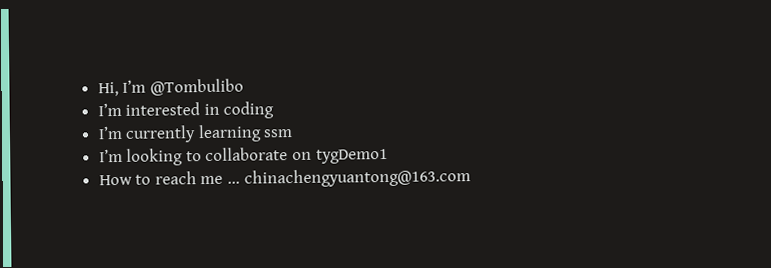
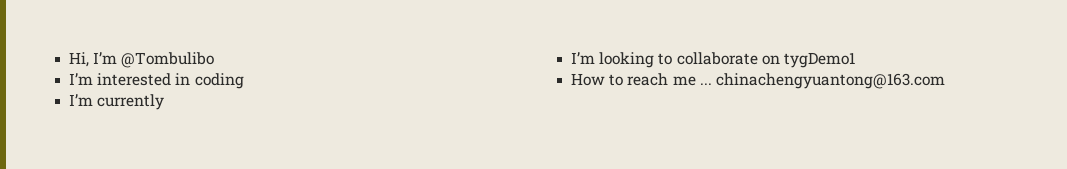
[197,124,294,143] learning ssm -> (165, 102) none

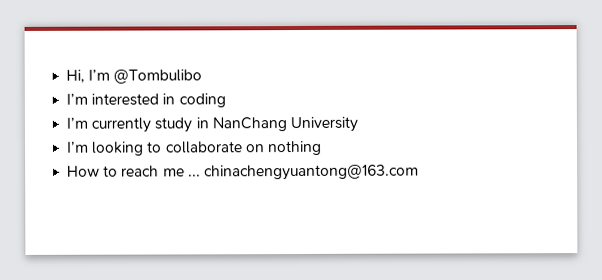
(165, 102) none -> [154,116,358,133] study in NanChang University
[783,52,855,68] tygDemo1 -> [267,140,322,156] nothing

